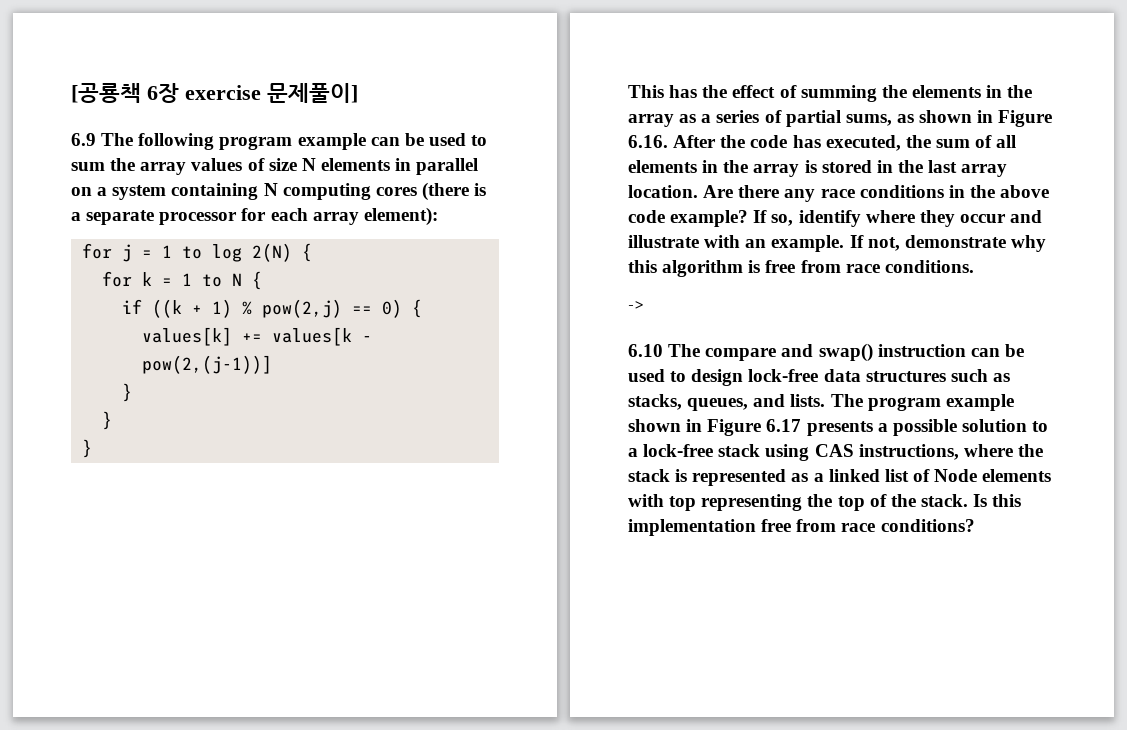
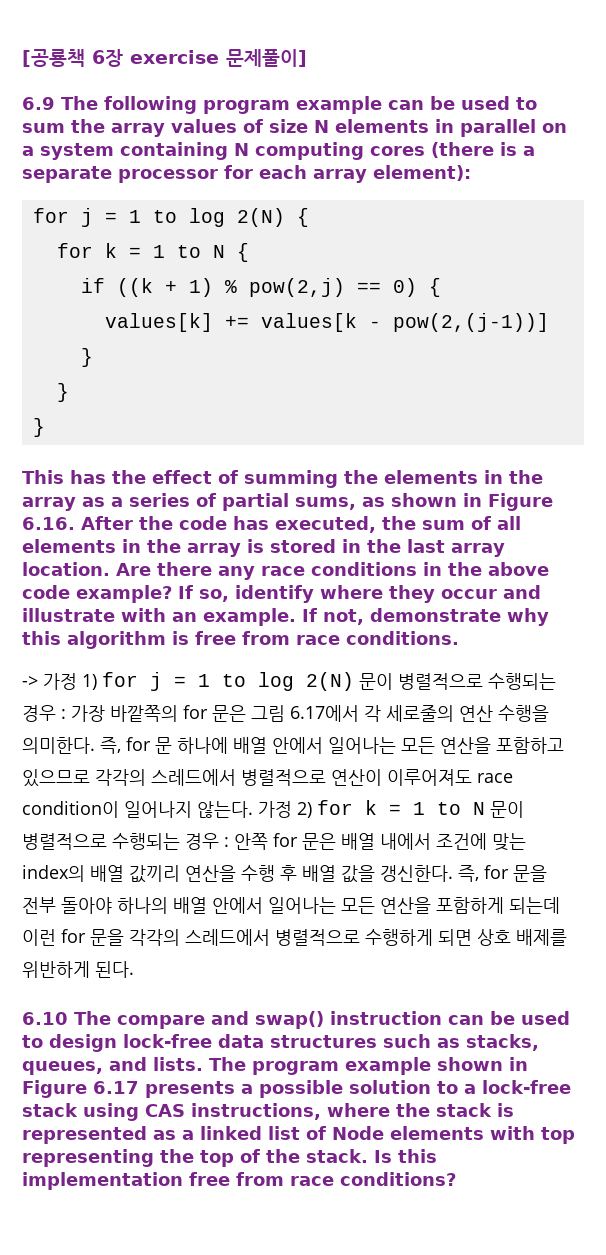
(644, 305) none -> [43,672,556,691] [22,705,549,722] [22,737,564,754] [22,769,513,787] [22,800,524,818] [22,833,526,851] [22,865,547,883] [22,897,560,914] [22,929,567,946] [22,961,134,978] 가정 1) for j = 1 to log 2(N) 문이 병렬적으로 수행되는 경우 : 가장 바깥쪽의 for 문은 그림 6.17에서 각 세로줄의 연산 수행을 의미한다. 즉, for 문 하나에 배열 안에서 일어나는 모든 연산을 포함하고 있으므로 각각의 스레드에서 병렬적으로 연산이 이루어져도 race condition이 일어나지 않는다. 가정 2) for k = 1 to N 문이 병렬적으로 수행되는 경우 : 안쪽 for 문은 배열 내에서 조건에 맞는 index의 배열 값끼리 연산을 수행 후 배열 값을 갱신한다. 즉, for 문을 전부 돌아야 하나의 배열 안에서 일어나는 모든 연산을 포함하게 되는데 이런 for 문을 각각의 스레드에서 병렬적으로 수행하게 되면 상호 배제를 위반하게 된다.

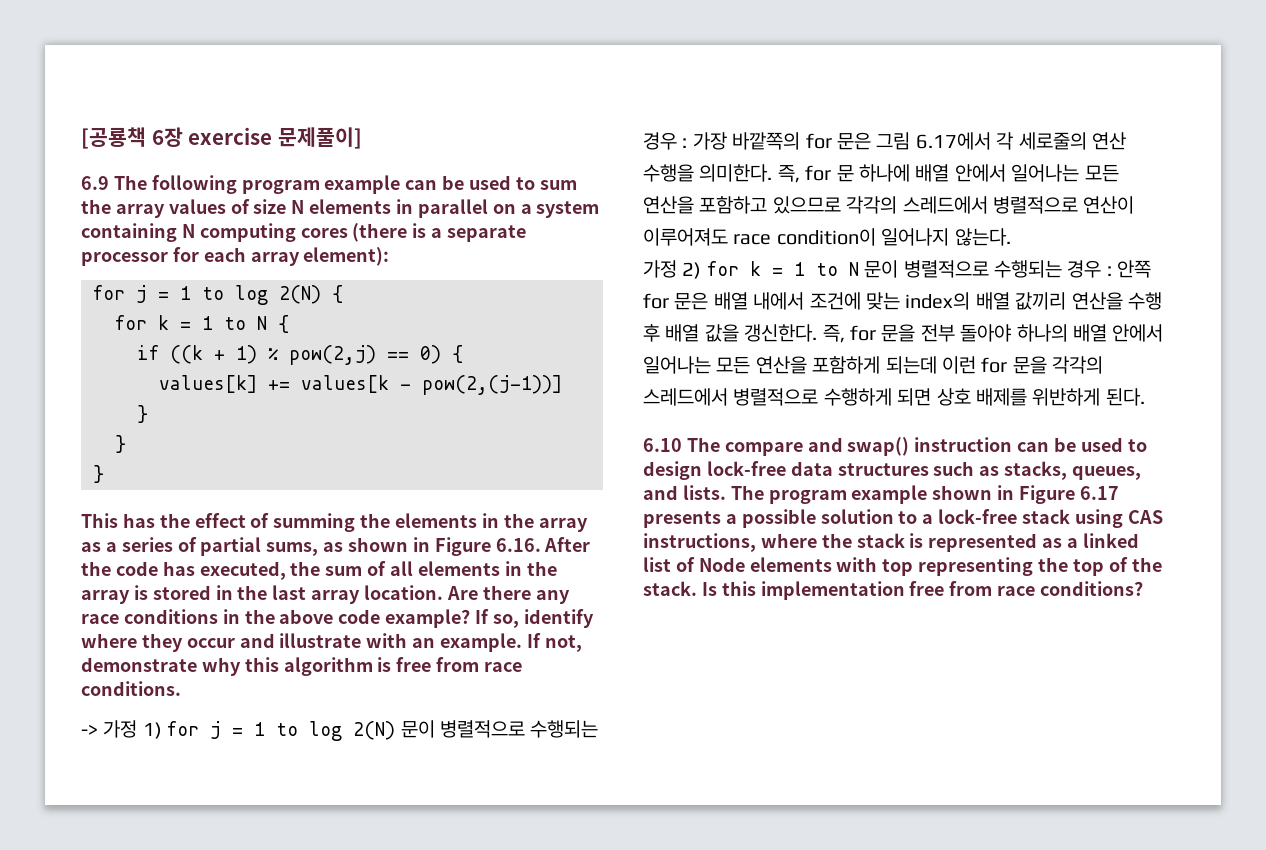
(253, 809) none -> (1011, 237) //

